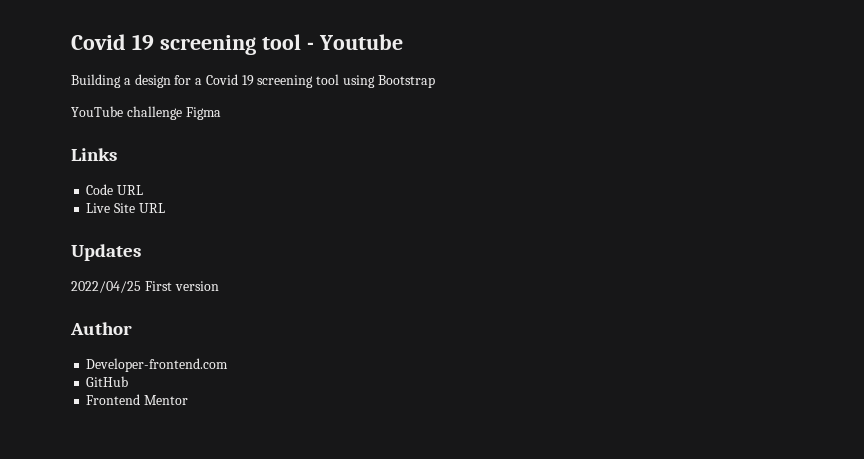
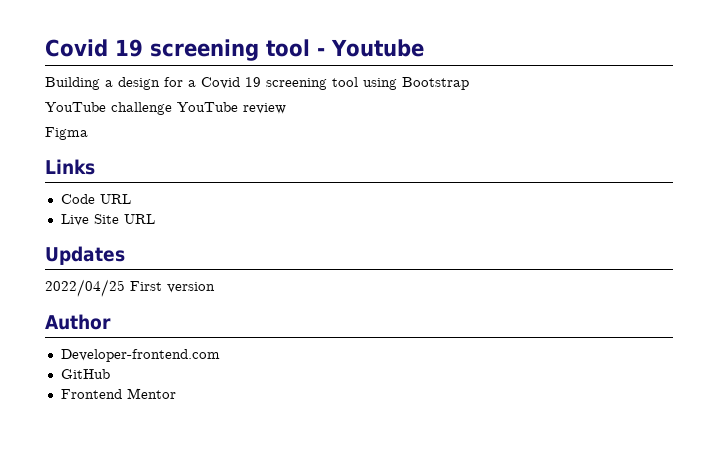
(182, 113) none -> [177,102,286,114] YouTube review //

